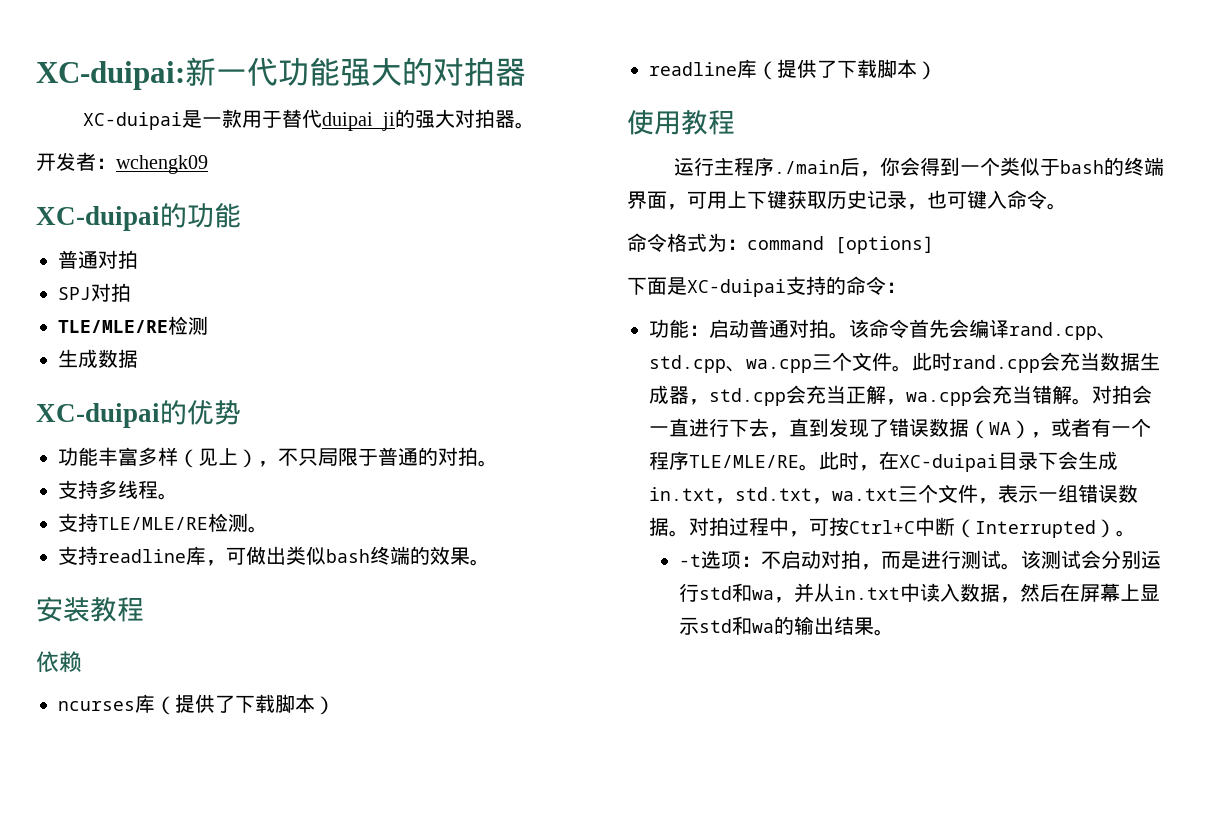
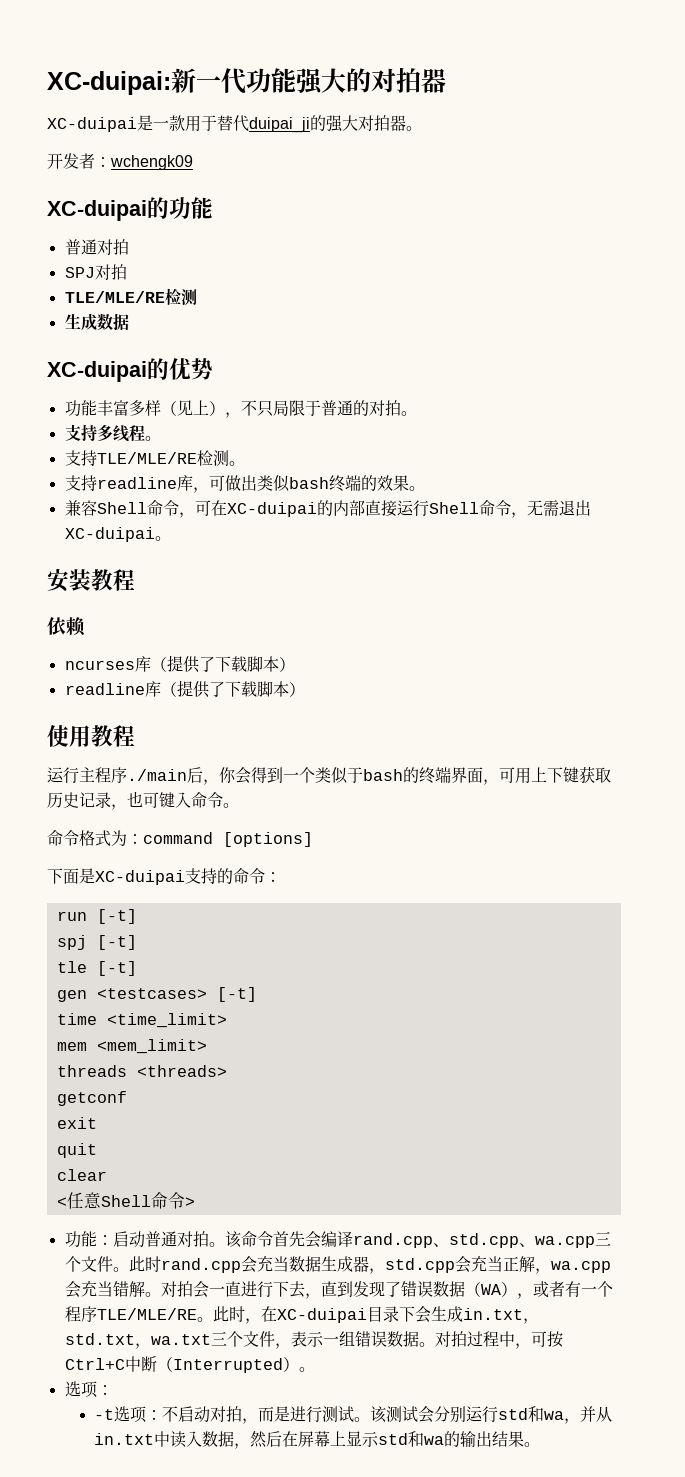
(490, 562) none -> [64,500,591,518] [64,527,171,542] // 兼容Shell命令，可在XC-duipai的内部直接运行Shell命令，无需退出XC-duipai。
(906, 287) none -> [56,909,137,924] [56,935,137,950] [56,961,137,976] [56,987,257,1002] [56,1013,227,1028] [56,1039,207,1054] [56,1065,227,1077] [56,1091,127,1106] [56,1117,97,1129] [56,1143,97,1158] [56,1169,107,1181] [56,1192,195,1209] // run [-t] // spj [-t] // tle [-t] // gen <testcases> [-t] // time <time_limit> // mem <mem_limit> // threads <threads> // getconf // exit // quit // clear // <任意Shell命令>
(1136, 533) none -> [64,1381,113,1398] // 选项：

